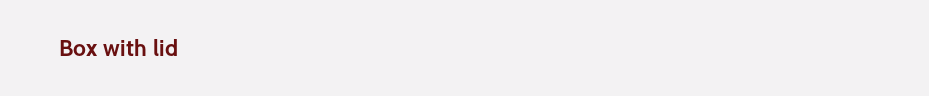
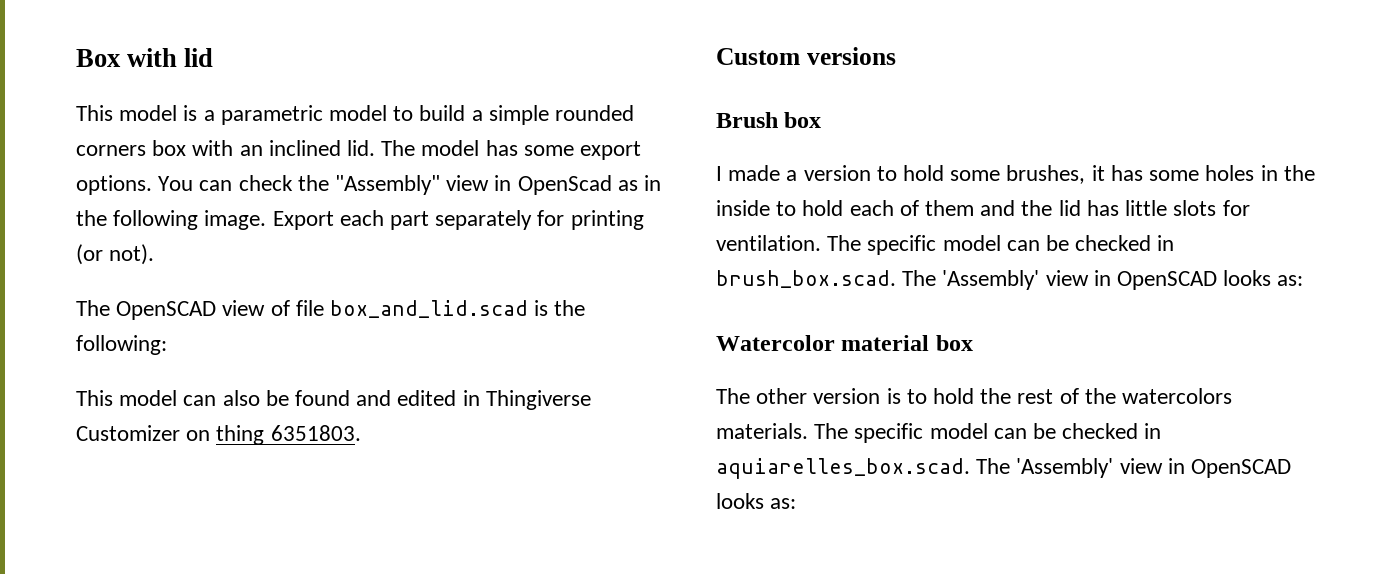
(179, 47) none -> [76,105,635,125] [76,140,642,160] [76,175,662,195] [76,210,644,230] [76,244,155,265] [76,300,586,320] [76,335,167,355] [76,390,591,410] [76,425,361,445] [716,47,896,65] [716,112,822,128] [716,165,1315,184] [716,200,1250,216] [716,235,1175,255] [716,270,1304,290] [716,335,973,351] [716,388,1233,404] [716,423,1162,443] [716,458,1292,479] [716,493,797,509] // This model is a parametric model to build a simple rounded corners box with an inclined lid. The model has some export options. You can check the "Assembly" view in OpenScad as in the following image. Export each part separately for printing (or not). // The OpenSCAD view of file box_and_lid.scad is the following: // This model can also be found and edited in Thingiverse Customizer on thing 6351803. // Custom versions // Brush box // I made a version to hold some brushes, it has some holes in the inside to hold each of them and the lid has little slots for ventilation. The specific model can be checked in brush_box.scad. The 'Assembly' view in OpenSCAD looks as: // Watercolor material box // The other version is to hold the rest of the watercolors materials. The specific model can be checked in aquiarelles_box.scad. The 'Assembly' view in OpenSCAD looks as:

